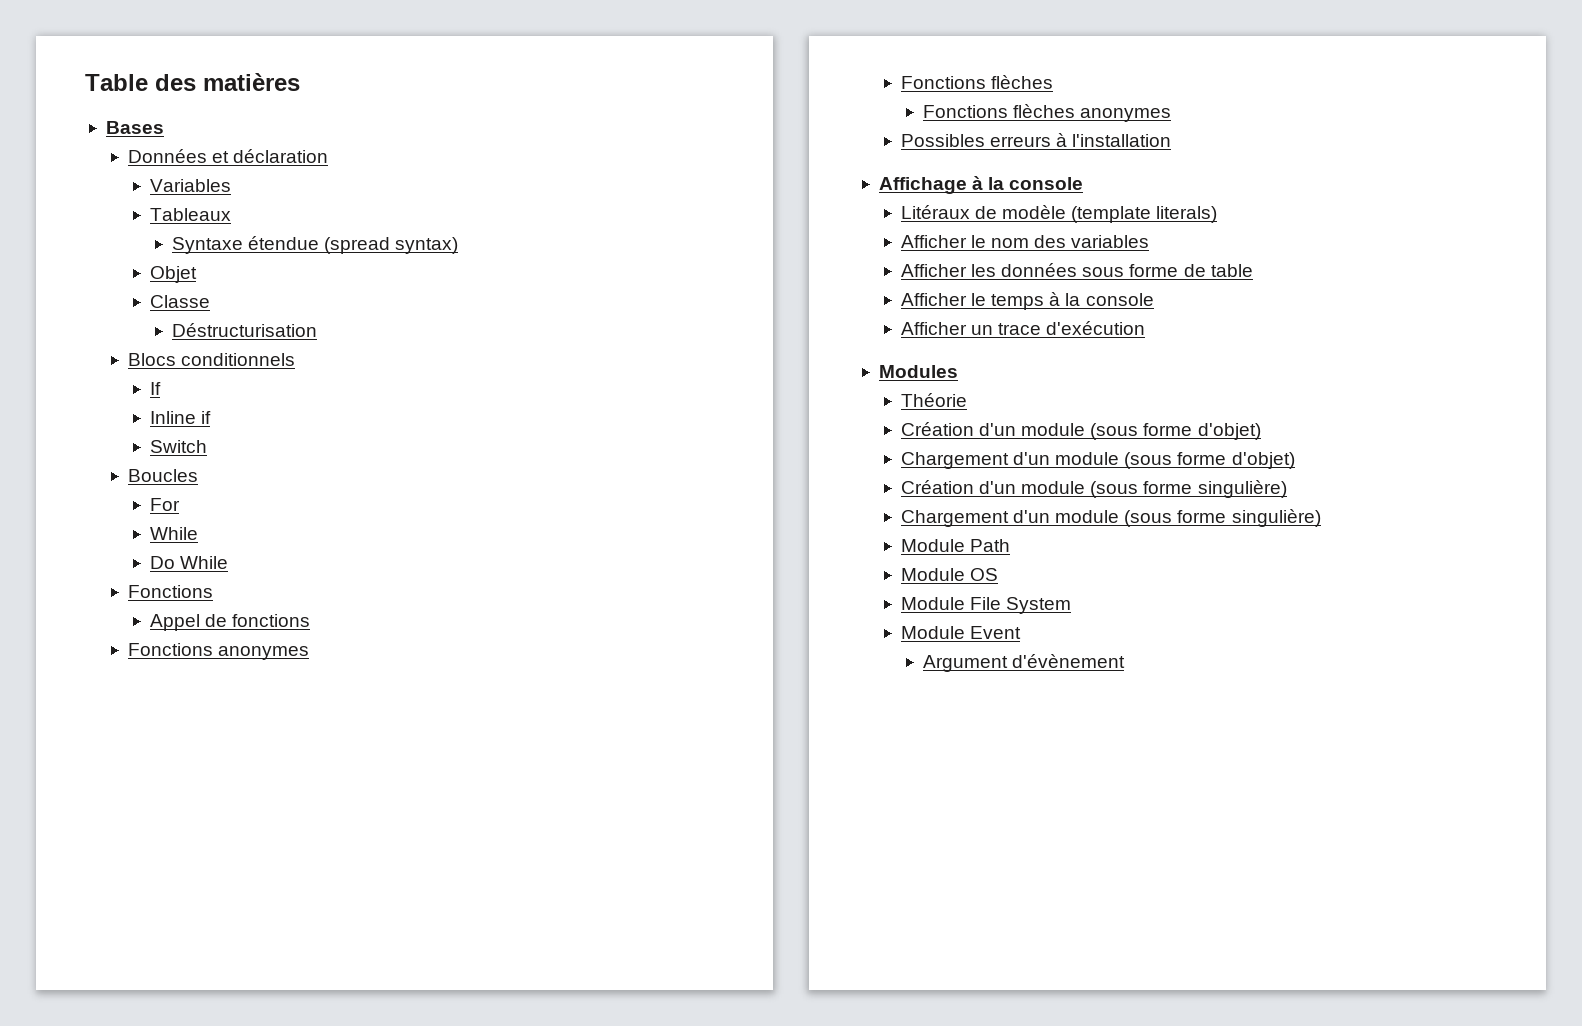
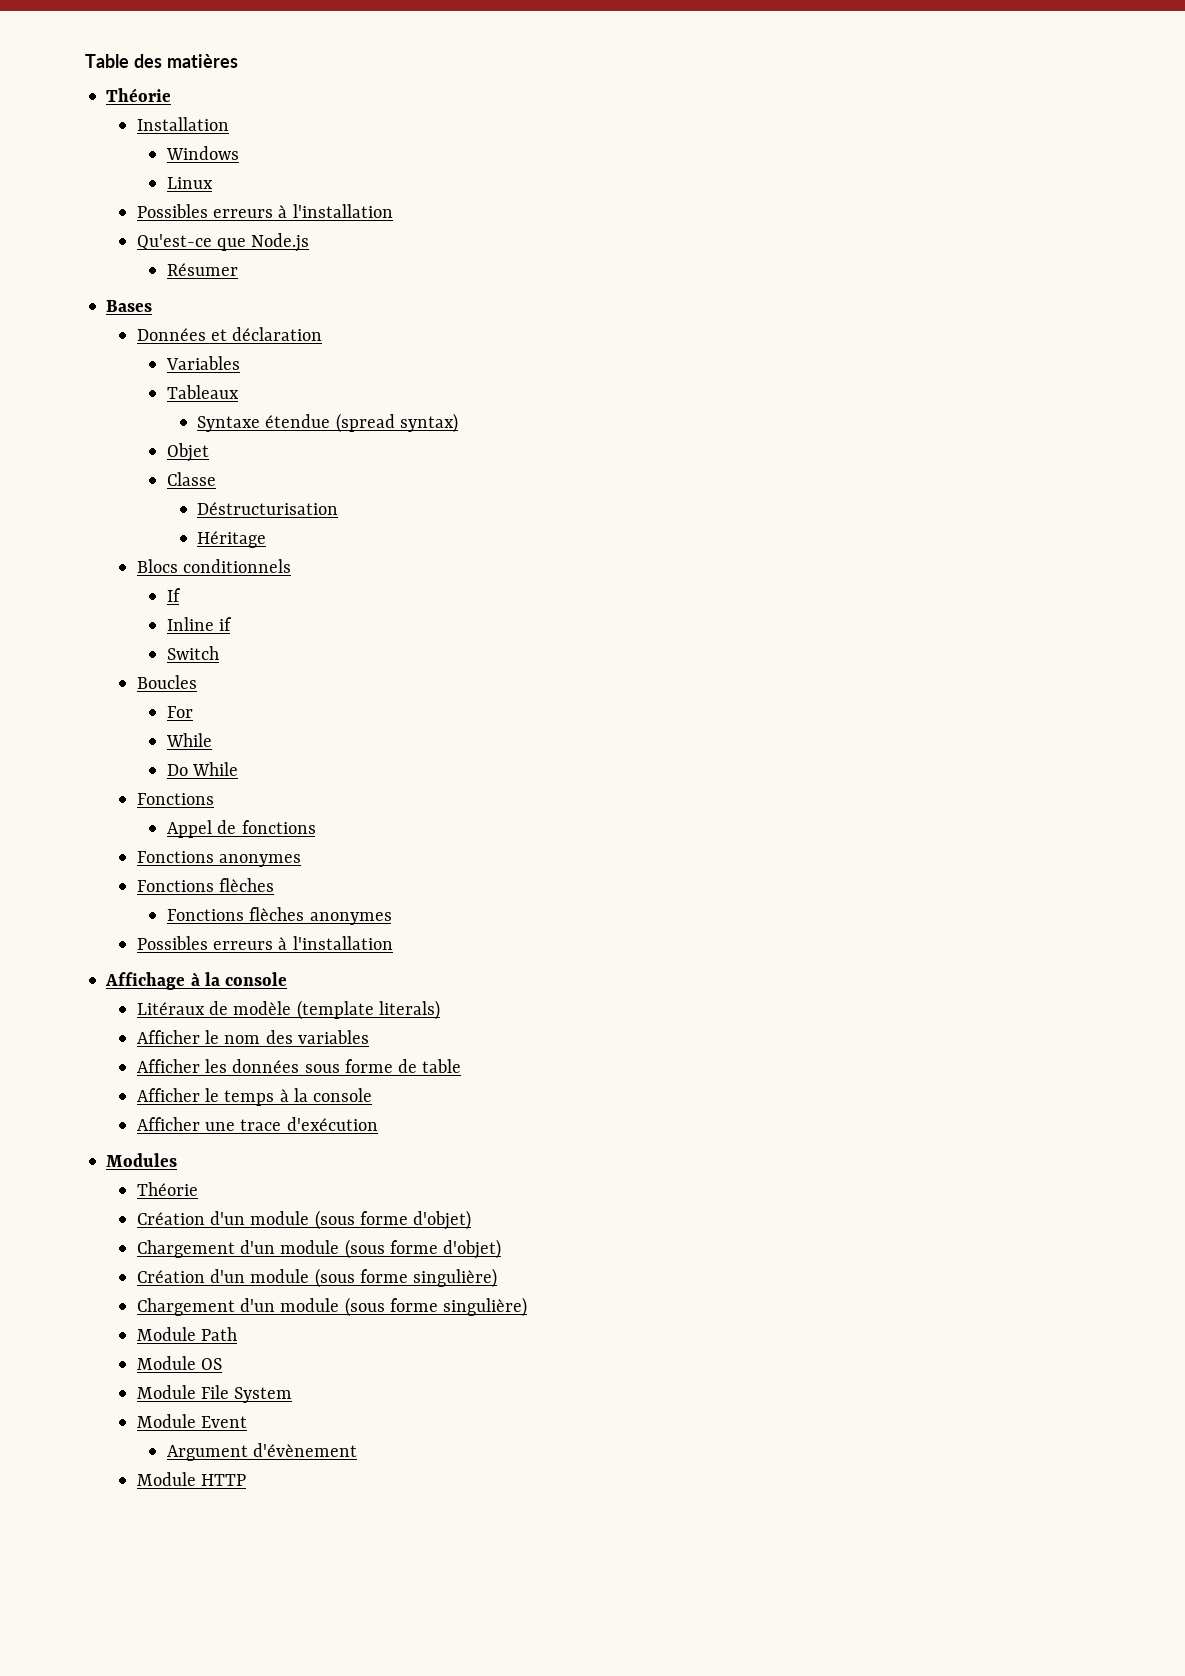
(300, 82) none -> [106,88,172,102] [136,117,229,131] [165,146,239,160] [166,177,213,189] [136,204,393,218] [136,233,310,252] [166,263,238,276] // Théorie // Installation // Windows // Linux // Possibles erreurs à l'installation // Qu'est-ce que Node.js // Résumer
(317, 330) none -> [197,531,267,548] // Héritage
[971,325,994,335] un -> [204,1122,235,1131] une
(1126, 661) none -> [136,1472,246,1486] // Module HTTP

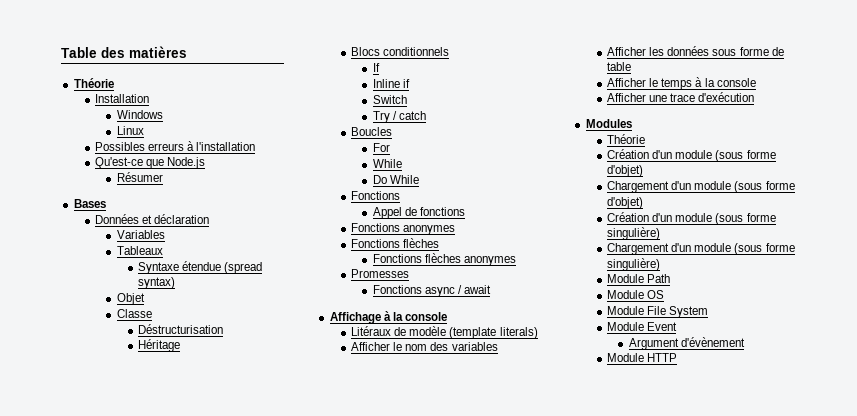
(219, 653) none -> [372,111,426,123] // Try / catch
[136,936,393,950] Possibles erreurs à l'installation -> [351,269,410,278] [372,285,491,297] Promesses // Fonctions async / await

